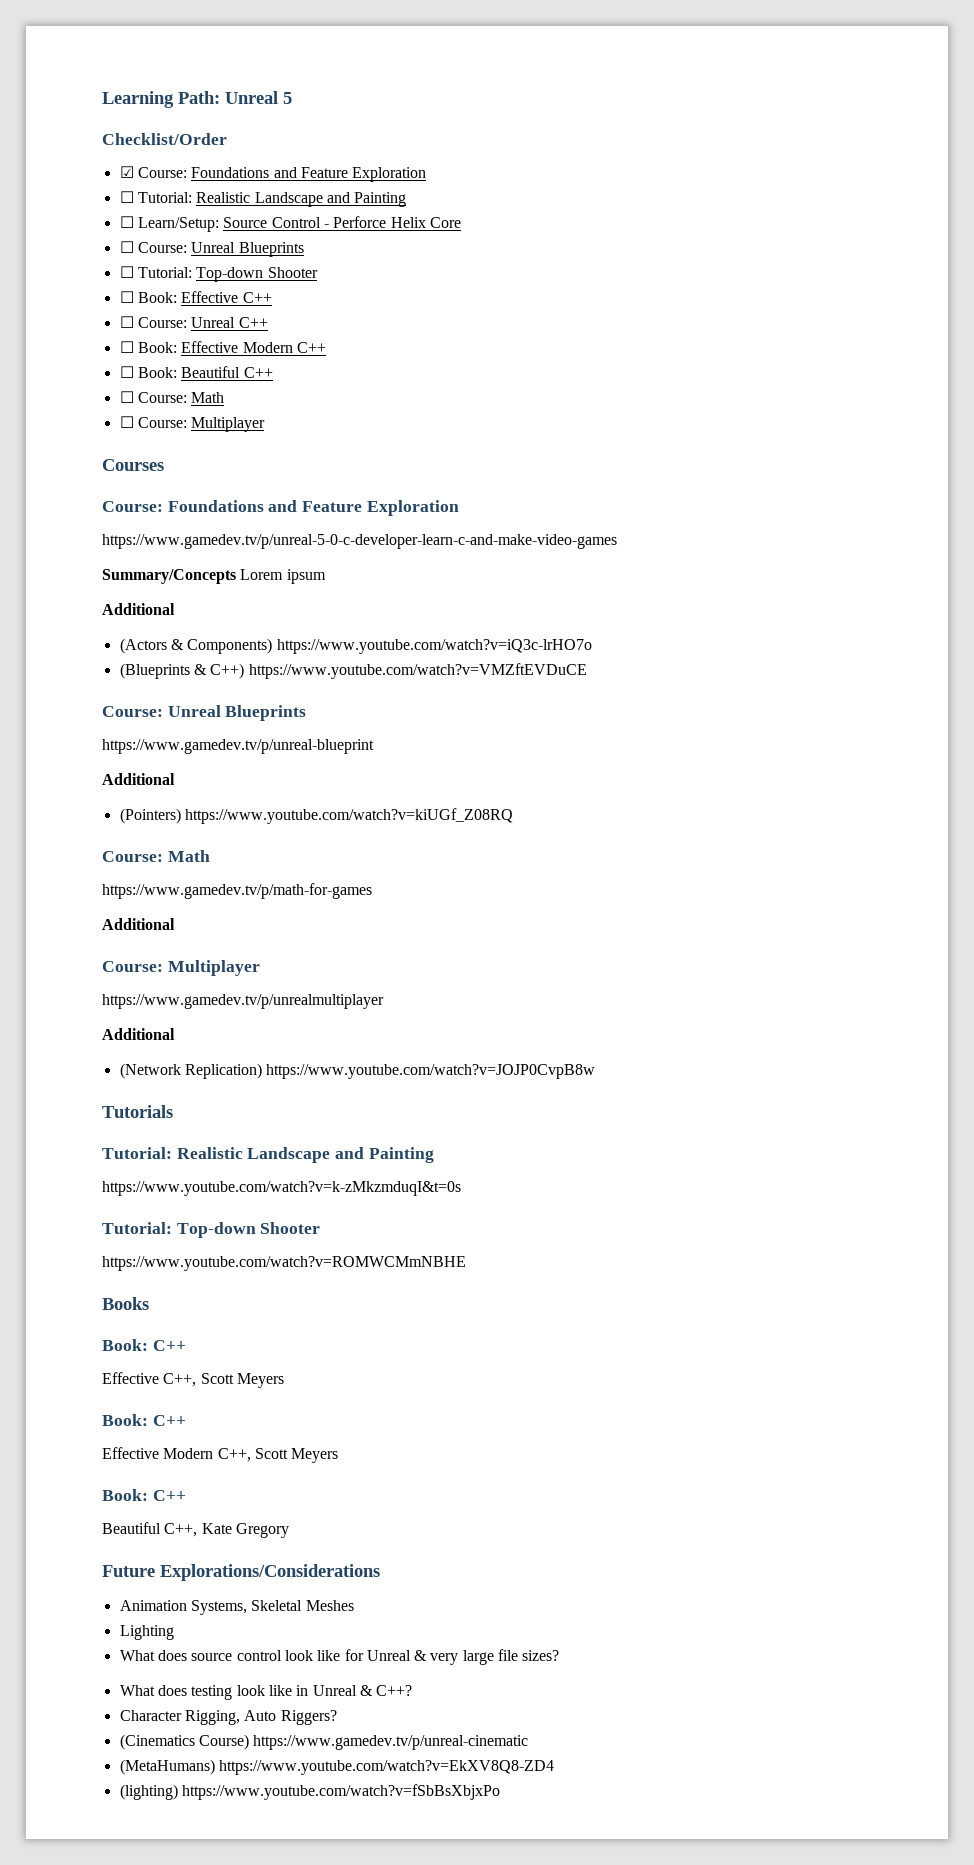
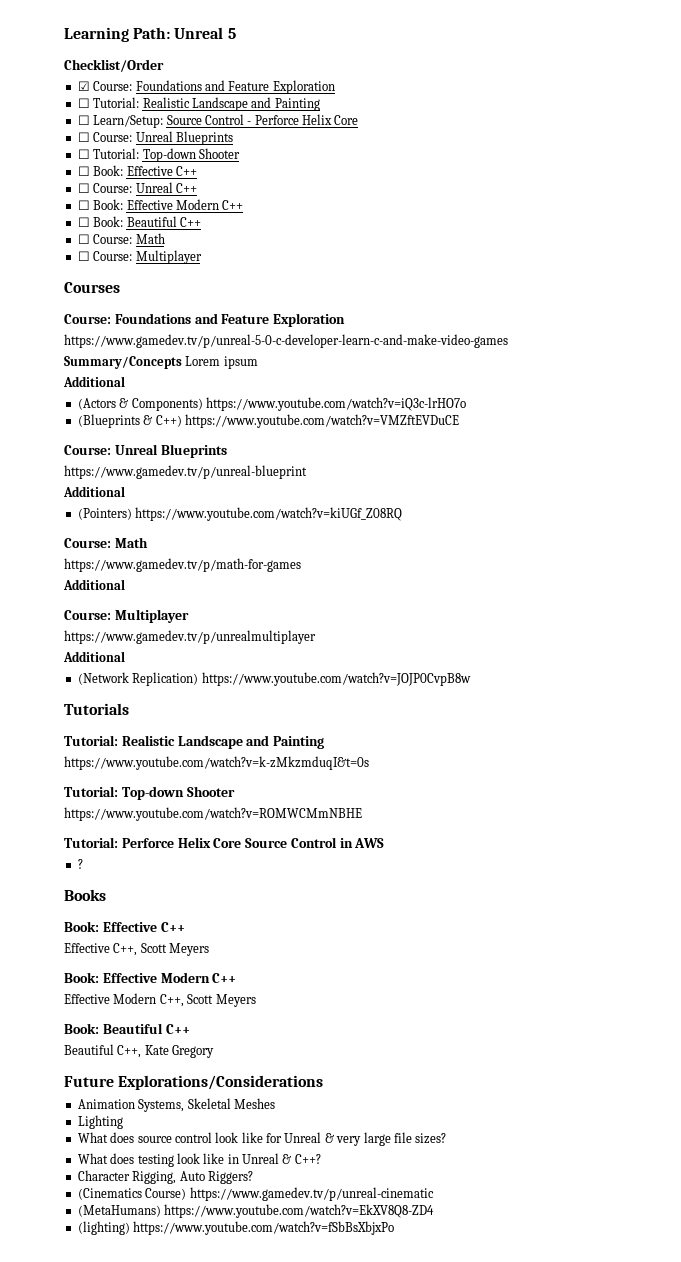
(466, 1263) none -> [64,837,385,848] [77,859,83,869] // Tutorial: Perforce Helix Core Source Control in AWS // ?
(148, 1345) none -> [102,922,157,932] Effective
(148, 1420) none -> [102,972,210,983] Effective Modern
(148, 1495) none -> [102,1023,163,1034] Beautiful

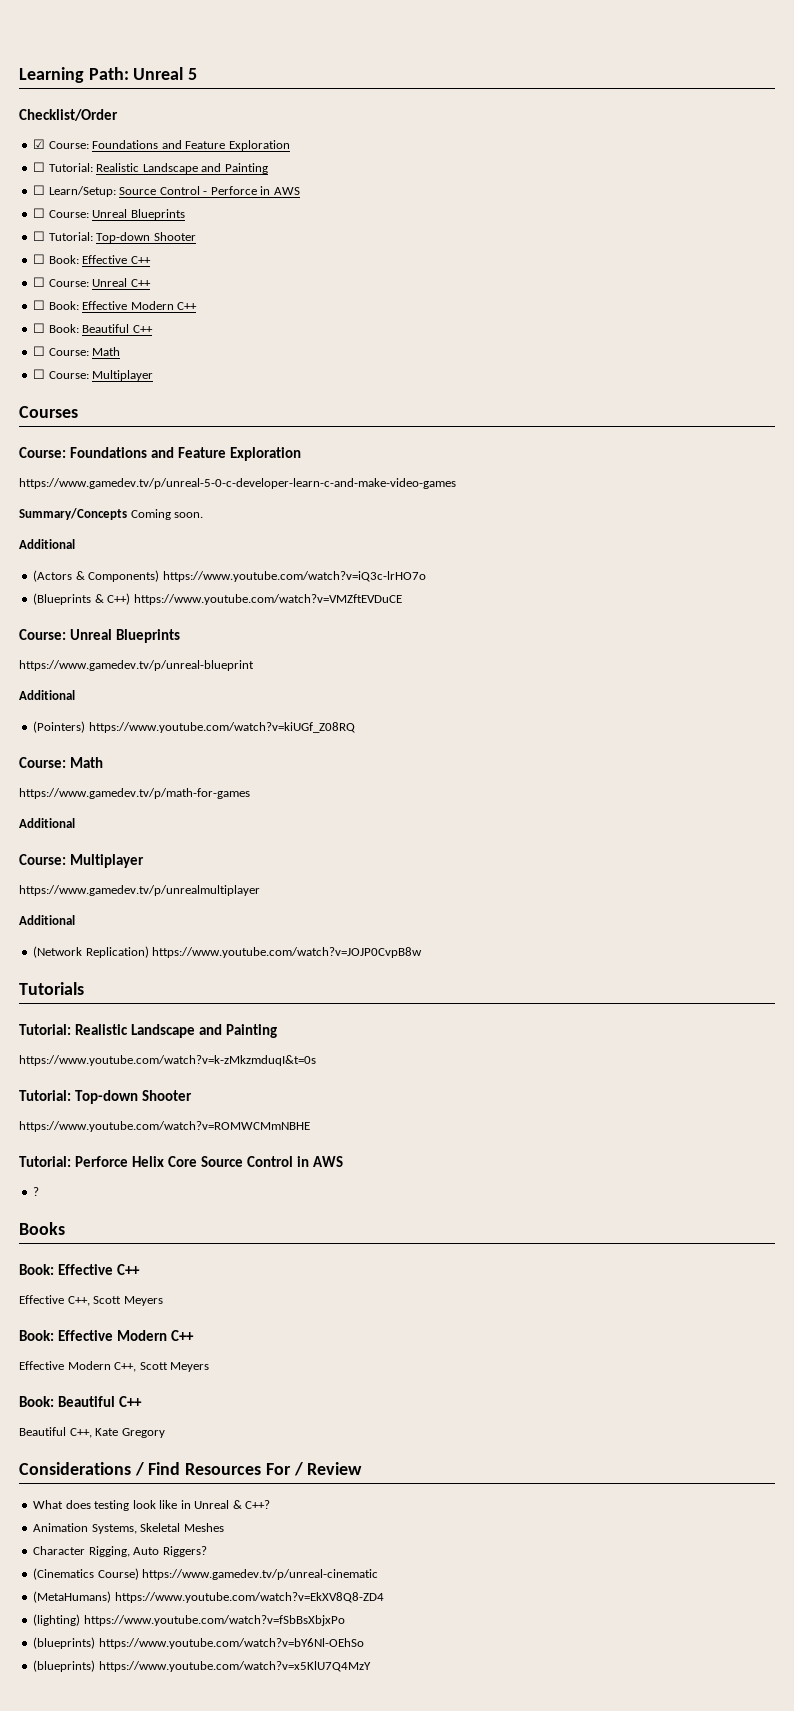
[302,114,359,125] Helix Core -> [260,186,300,195] in AWS
[185,356,258,369] Lorem ipsum -> [130,509,204,520] Coming soon.
[64,1075,324,1090] [77,1098,275,1112] [77,1115,123,1129] [77,1132,447,1146] Future Explorations/Considerations // Animation Systems, Skeletal Meshes // Lighting // What does source control look like for Unreal & very large file sizes? -> [19,1462,363,1476] Considerations / Find Resources For / Review
(321, 1159) none -> [33,1523,224,1534] // Animation Systems, Skeletal Meshes
(395, 1228) none -> [33,1637,364,1649] [33,1660,371,1672] // (blueprints) https://www.youtube.com/watch?v=bY6Nl-OEhSo // (blueprints) https://www.youtube.com/watch?v=x5KlU7Q4MzY

